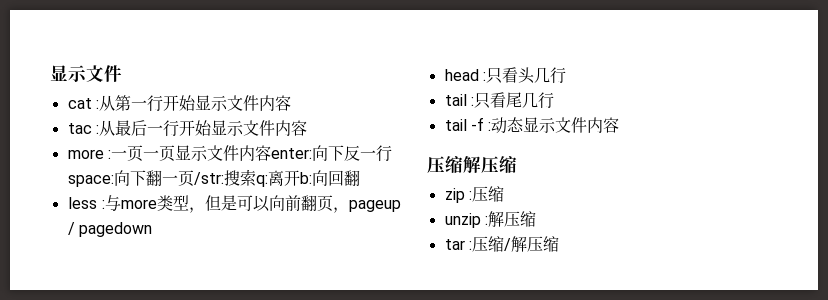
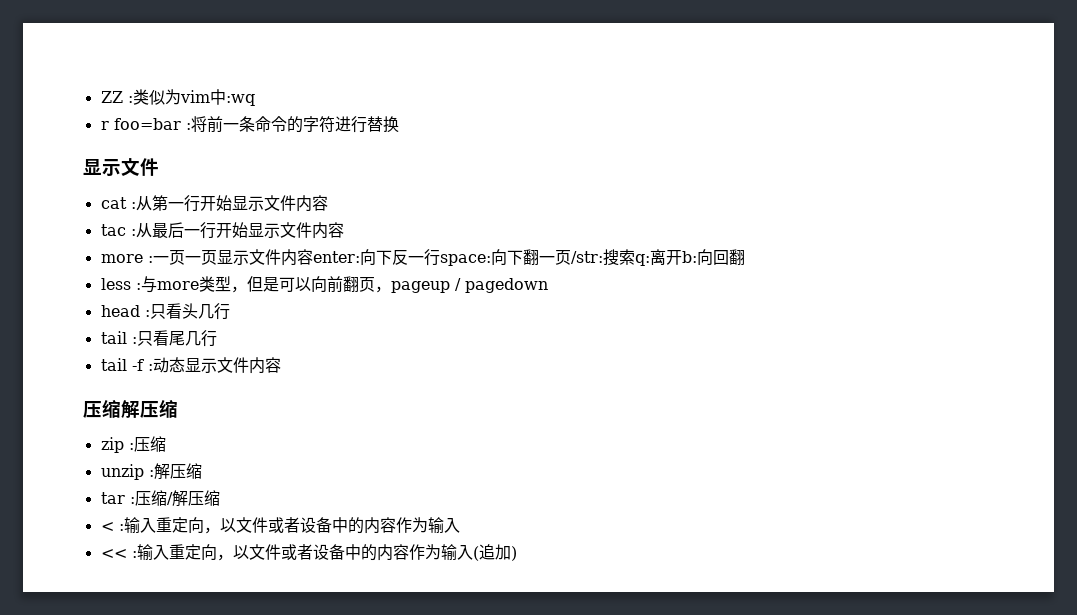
(50, 73) none -> [100,89,255,106] [100,116,399,133] ZZ :类似为vim中:wq // r foo=bar :将前一条命令的字符进行替换 //
(559, 244) none -> [100,517,460,534] [100,544,517,561] // < :输入重定向，以文件或者设备中的内容作为输入 // << :输入重定向，以文件或者设备中的内容作为输入(追加)

